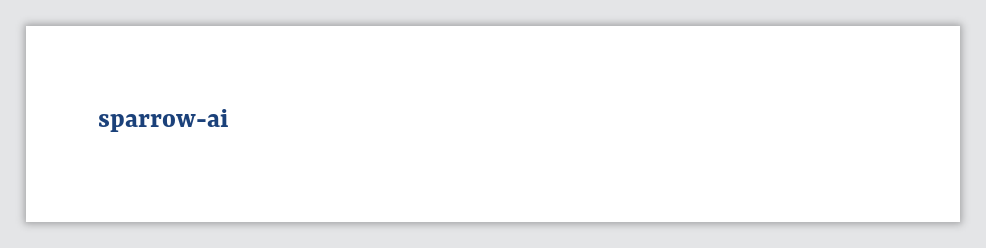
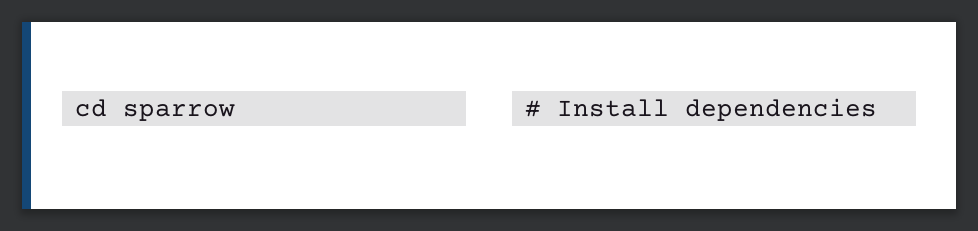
[98,109,228,132] sparrow-ai -> [74,99,235,121] [524,98,877,121] cd sparrow // # Install dependencies

